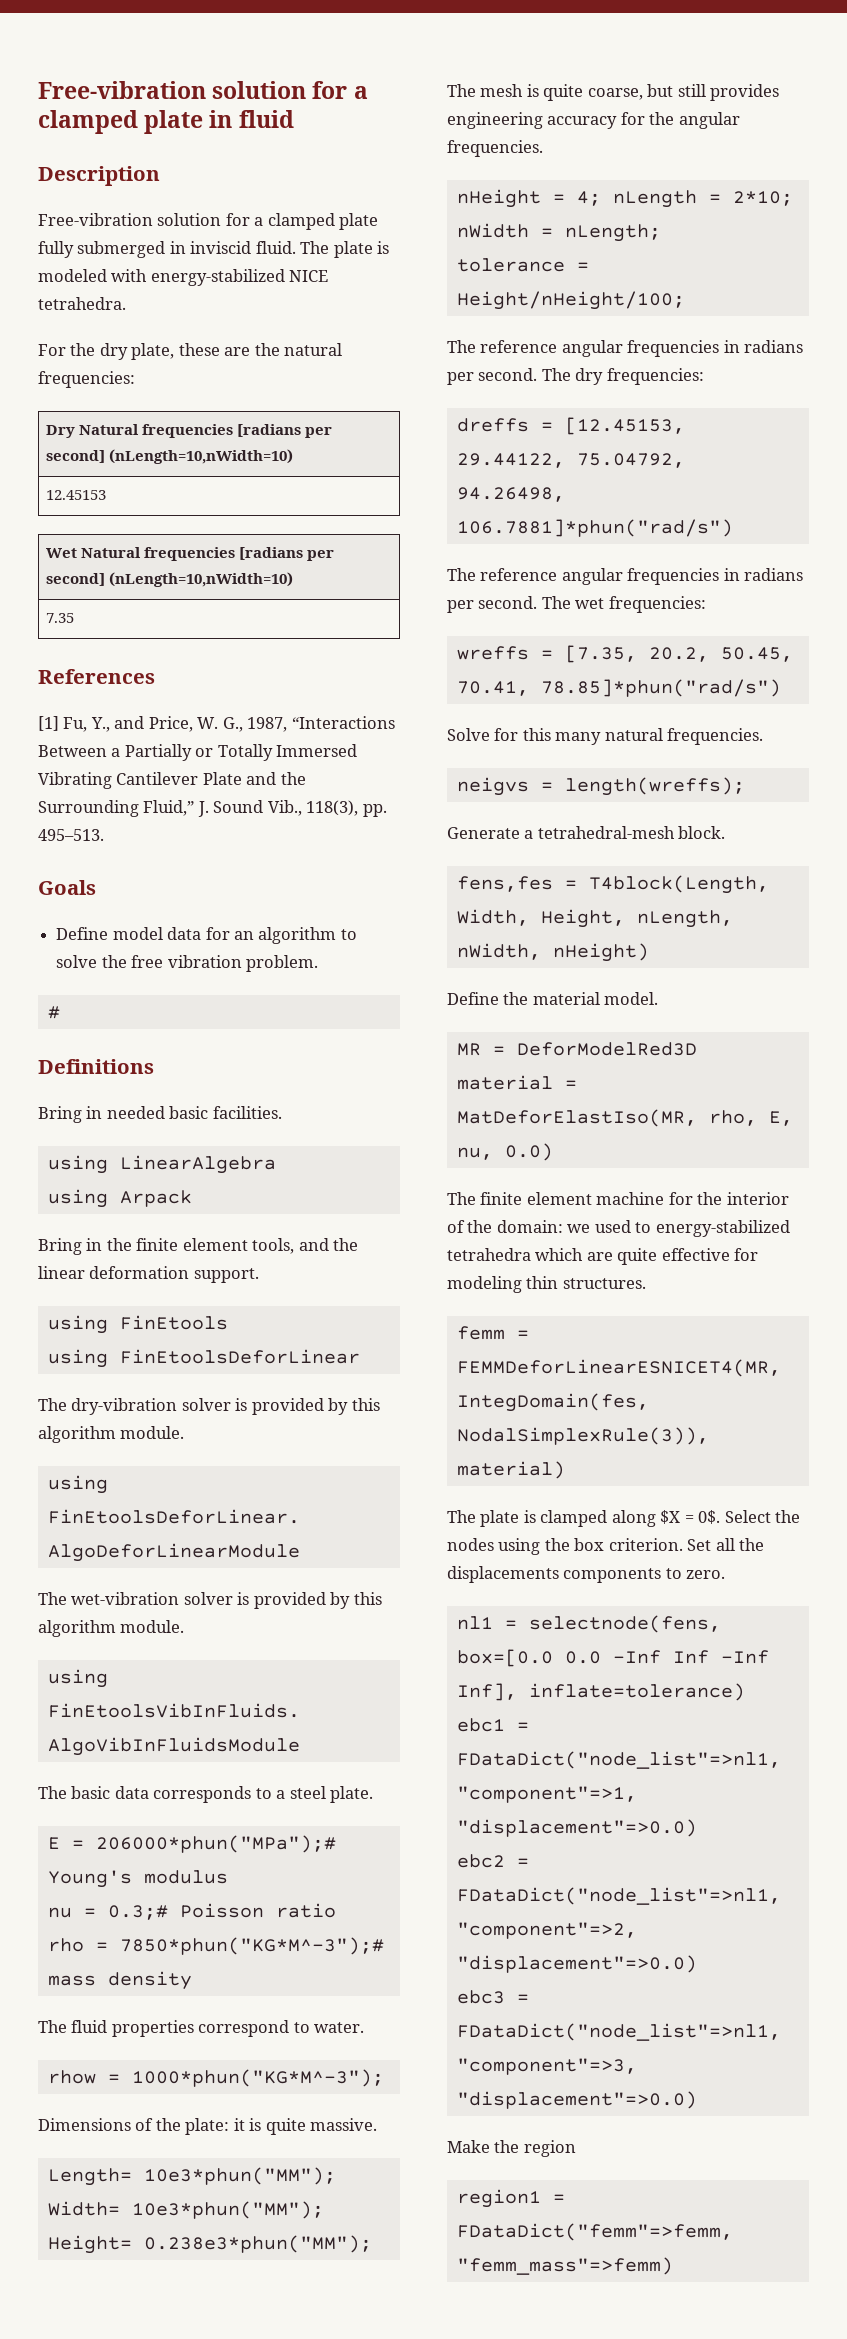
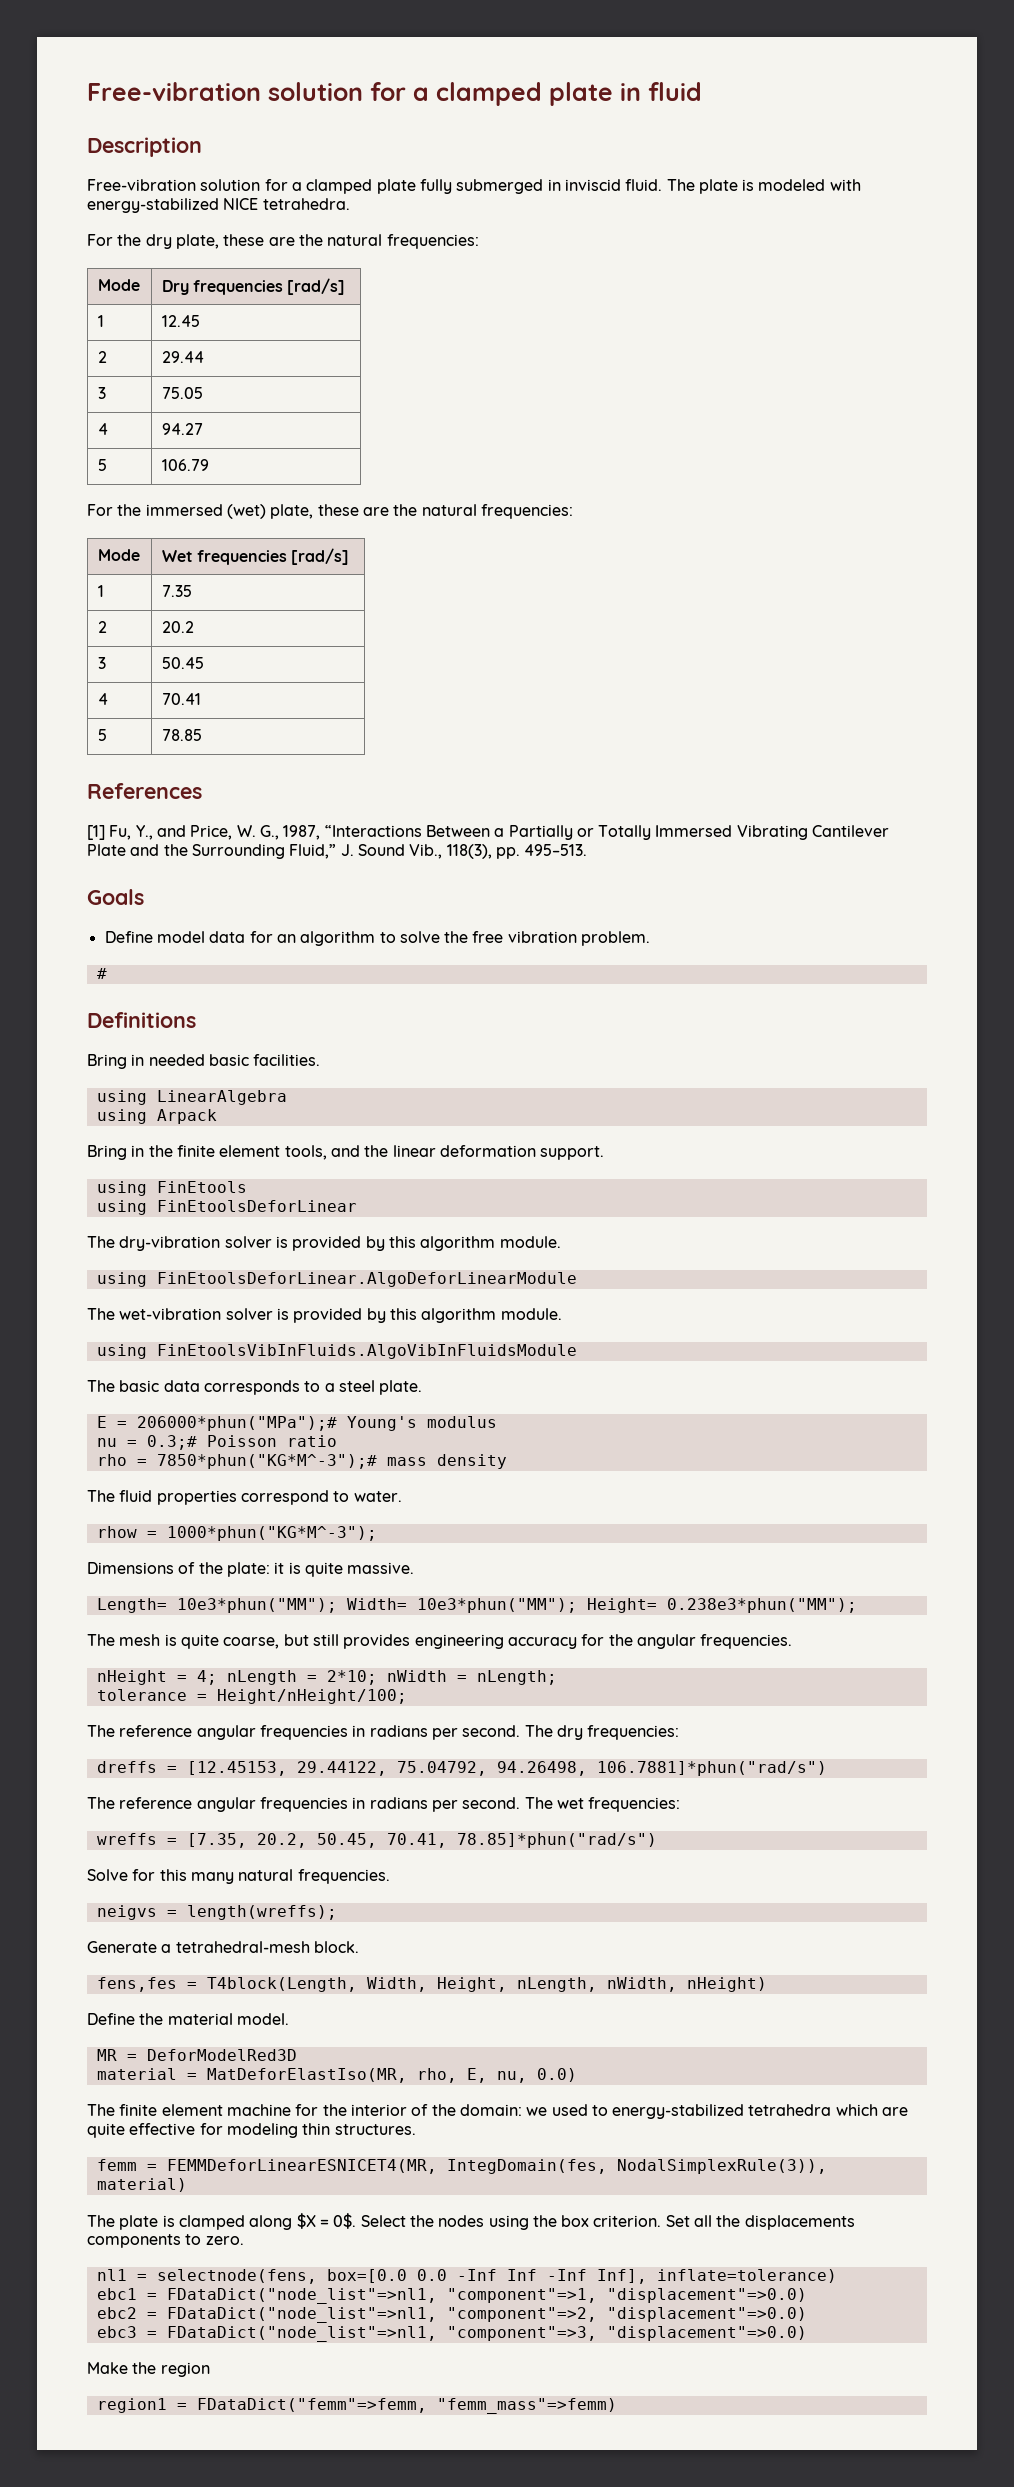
[45,424,332,438] [45,449,293,464] [45,490,106,500] [45,547,334,561] [45,572,293,587] [45,613,74,623] Dry Natural frequencies [radians per second] (nLength=10,nWidth=10) // 12.45153 // Wet Natural frequencies [radians per second] (nLength=10,nWidth=10) // 7.35 -> [97,279,140,291] [161,278,346,295] [97,315,104,327] [161,315,200,327] [97,351,107,363] [161,351,204,363] [97,387,106,399] [161,387,203,399] [97,423,108,435] [161,423,203,435] [97,459,107,471] [161,459,209,471] [87,504,573,519] [97,549,140,561] [161,548,350,565] [97,585,104,597] [161,585,192,597] [97,621,107,633] [161,621,194,633] [97,657,106,669] [161,657,204,669] [97,693,108,705] [161,693,201,705] [97,729,107,741] [161,729,202,741] Mode | Dry frequencies [rad/s] // 1 | 12.45 // 2 | 29.44 // 3 | 75.05 // 4 | 94.27 // 5 | 106.79 // For the immersed (wet) plate, these are the natural frequencies: // Mode | Wet frequencies [rad/s] // 1 | 7.35 // 2 | 20.2 // 3 | 50.45 // 4 | 70.41 // 5 | 78.85

